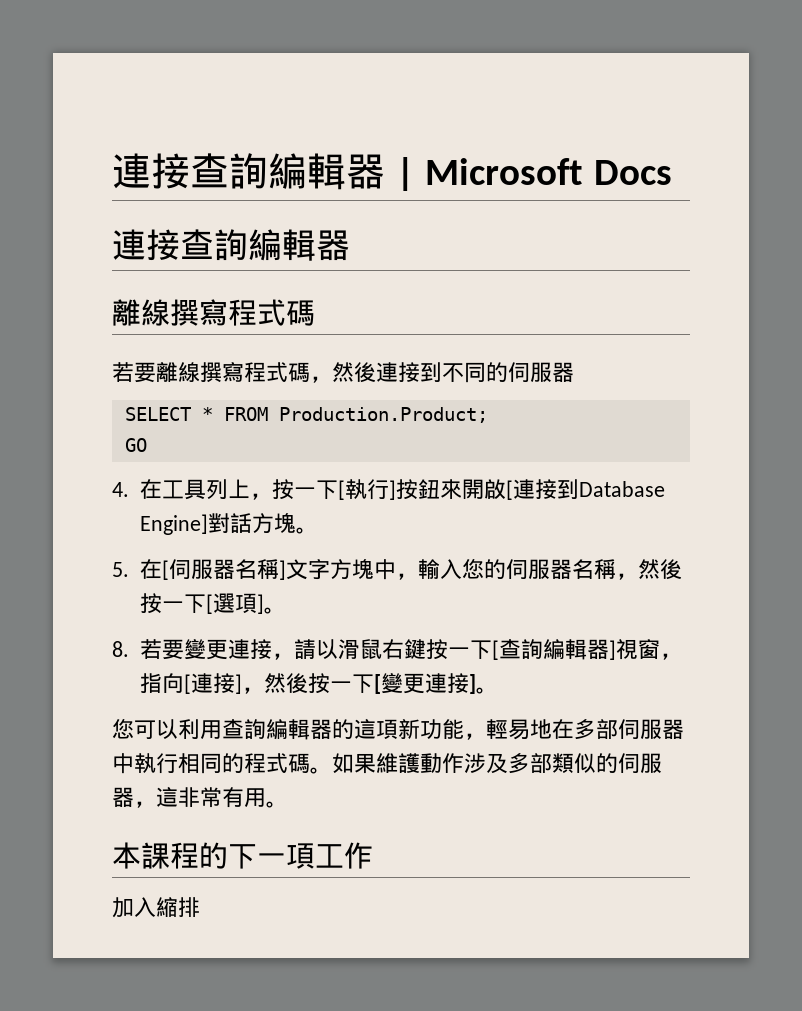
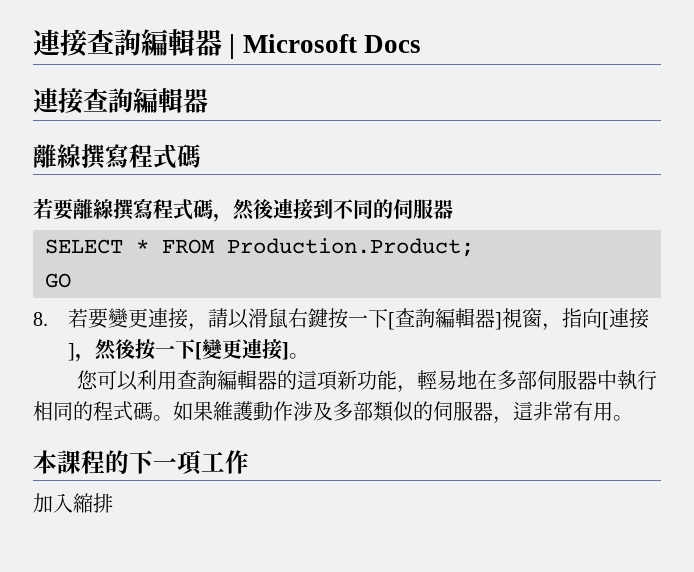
[112,479,665,500] [139,513,318,535] [112,558,682,580] [139,593,286,614] // 4.在工具列上，按一下[執行]按鈕來開啟[連接到Database Engine]對話方塊。 // 5.在[伺服器名稱]文字方塊中，輸入您的伺服器名稱，然後按一下[選項]。 -> (71, 280) none

